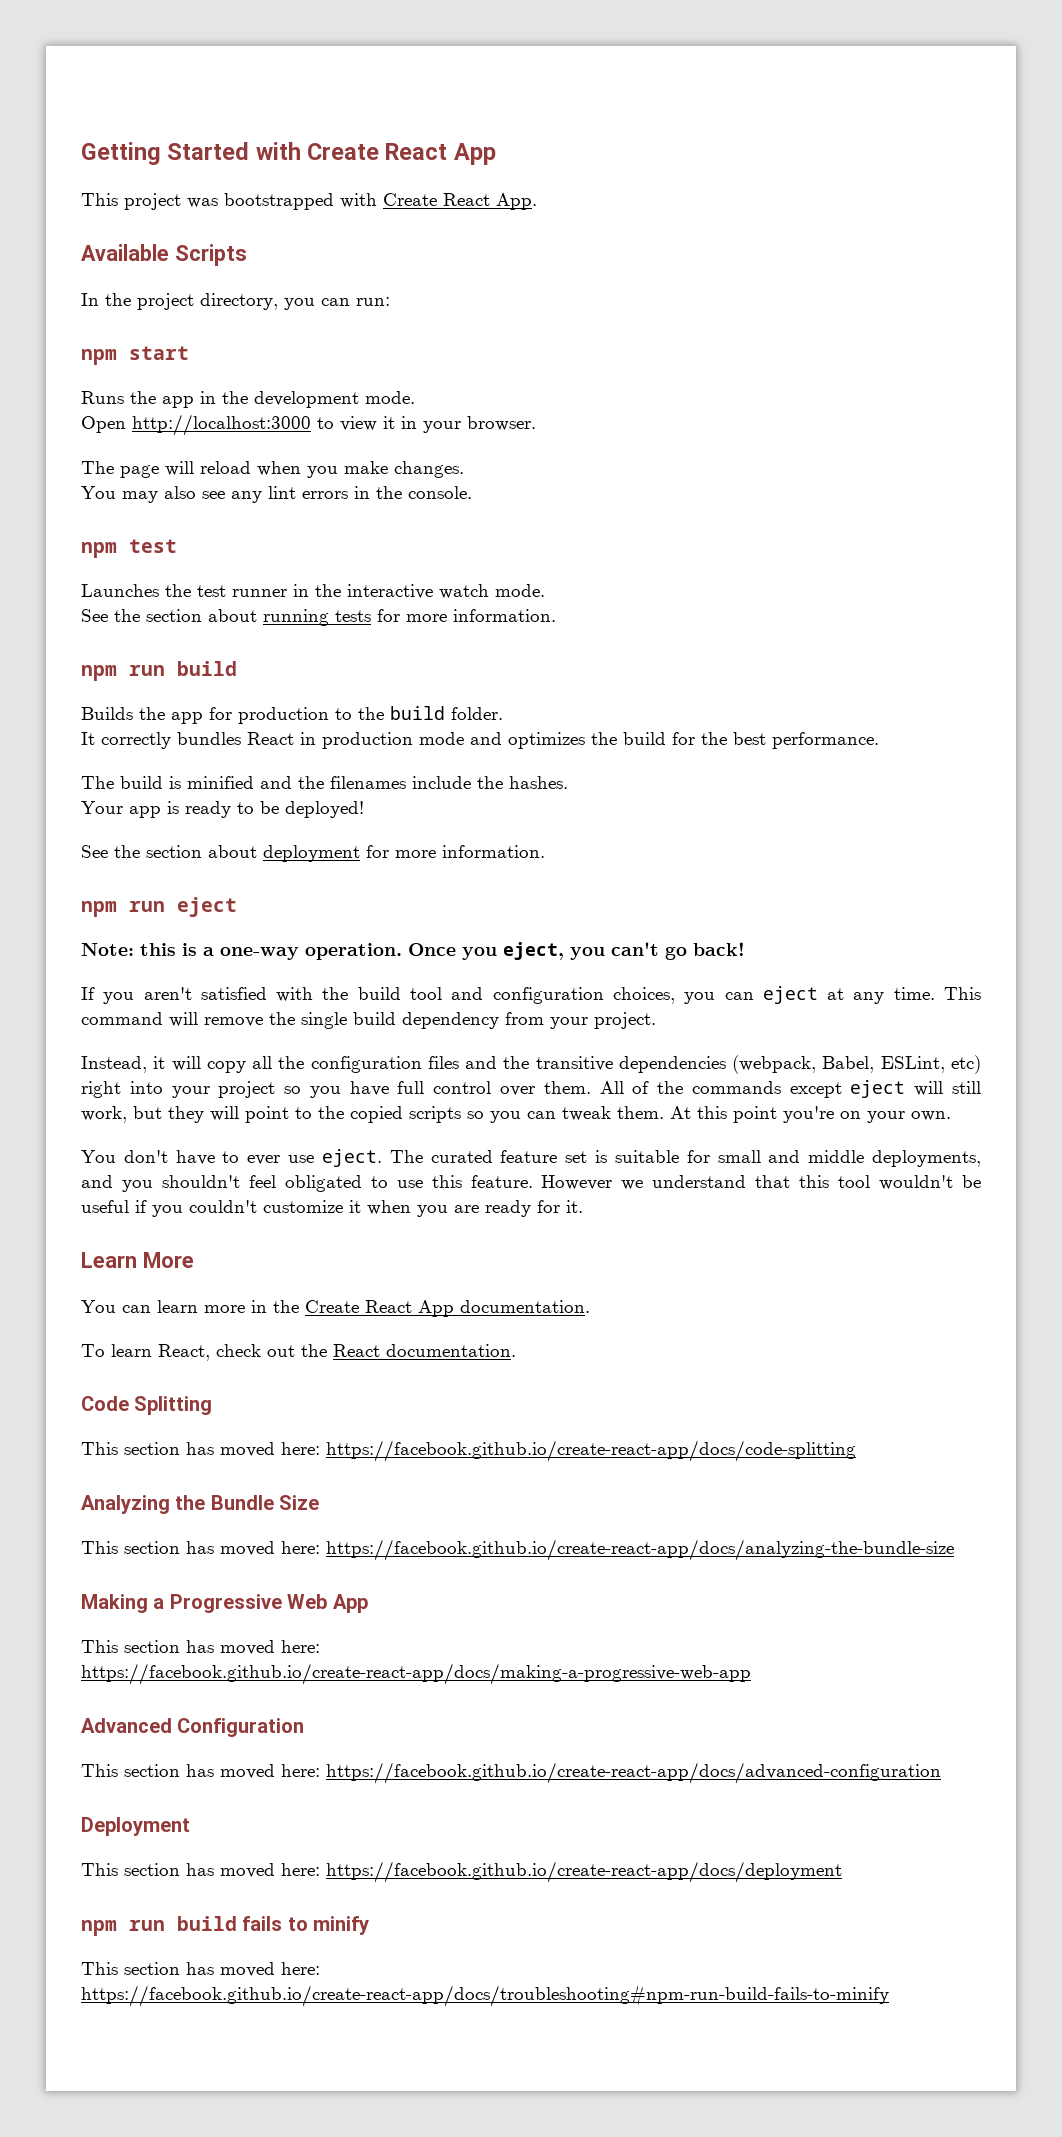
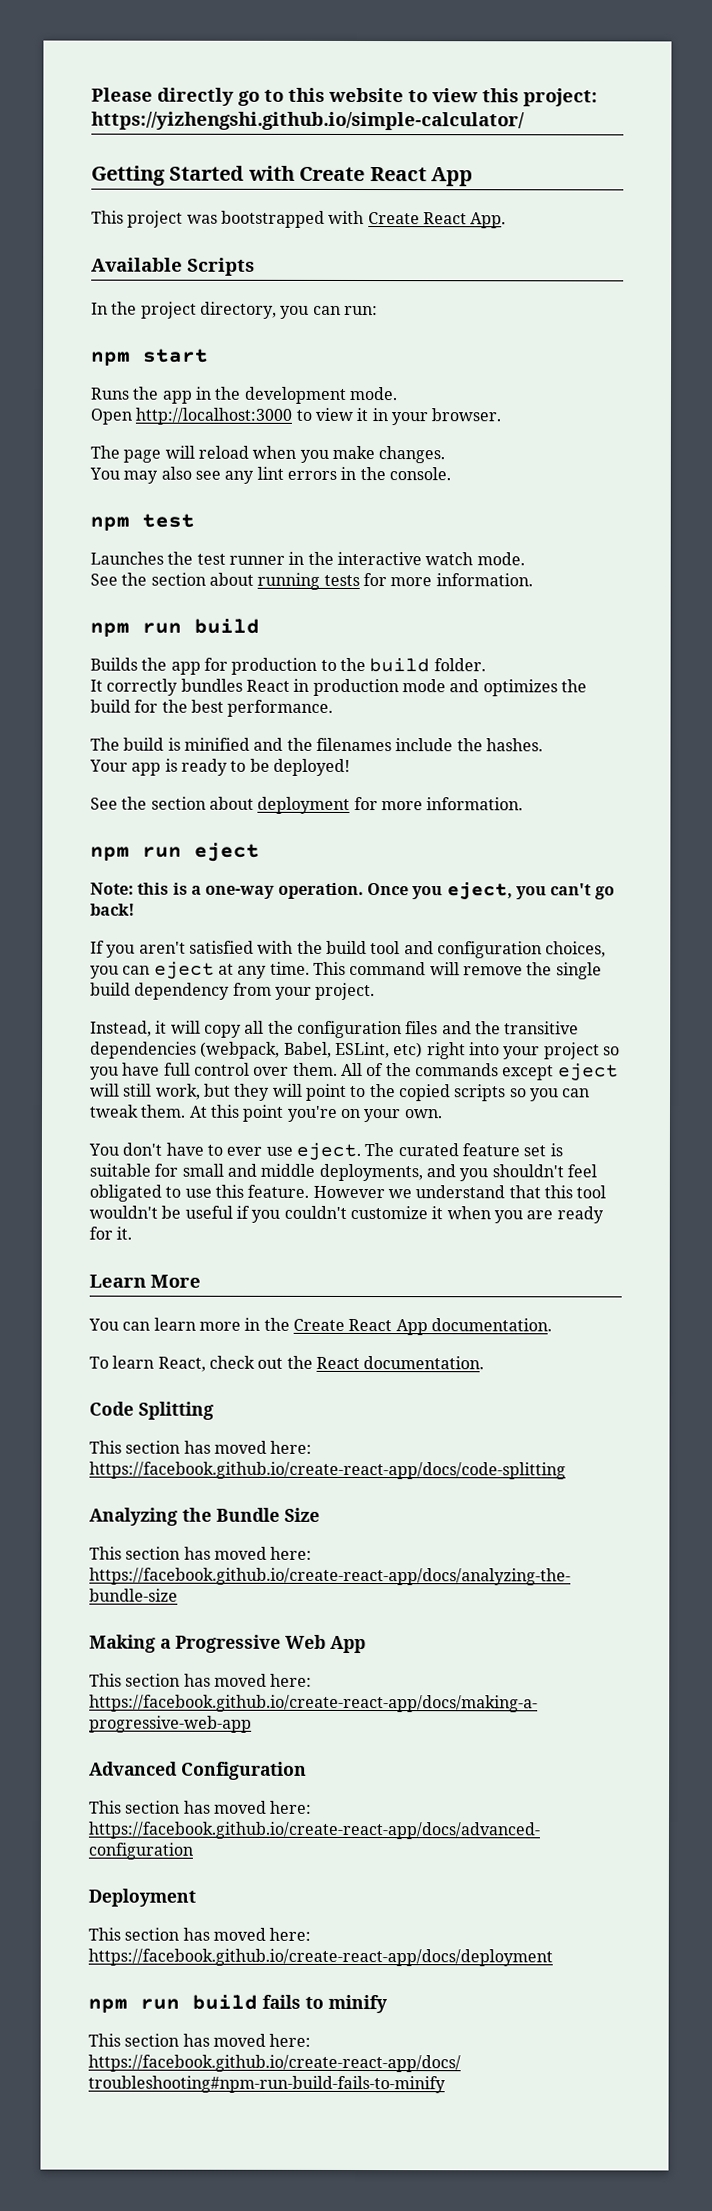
(81, 153) none -> [91,87,598,107] [91,111,525,131] Please directly go to this website to view this project: https://yizhengshi.github.io/simple-calculator/ //

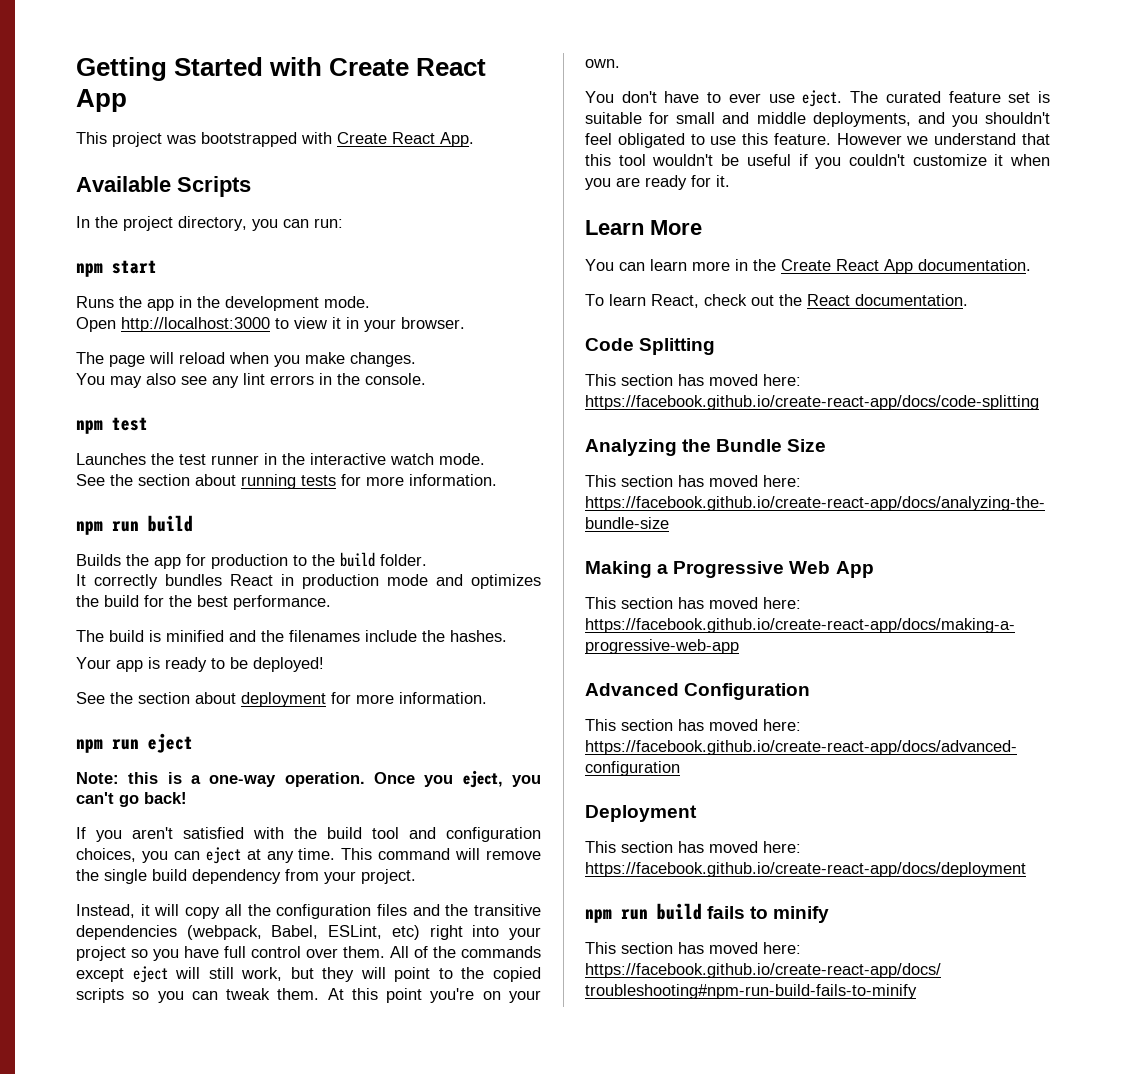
[91,87,598,107] [91,111,525,131] Please directly go to this website to view this project: https://yizhengshi.github.io/simple-calculator/ // -> (76, 69) none

